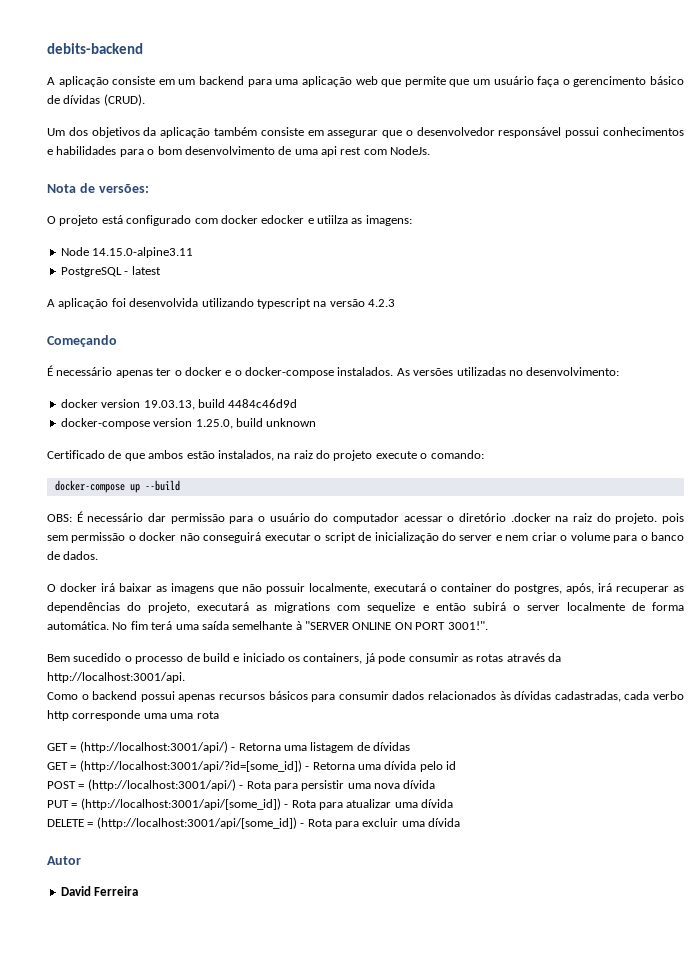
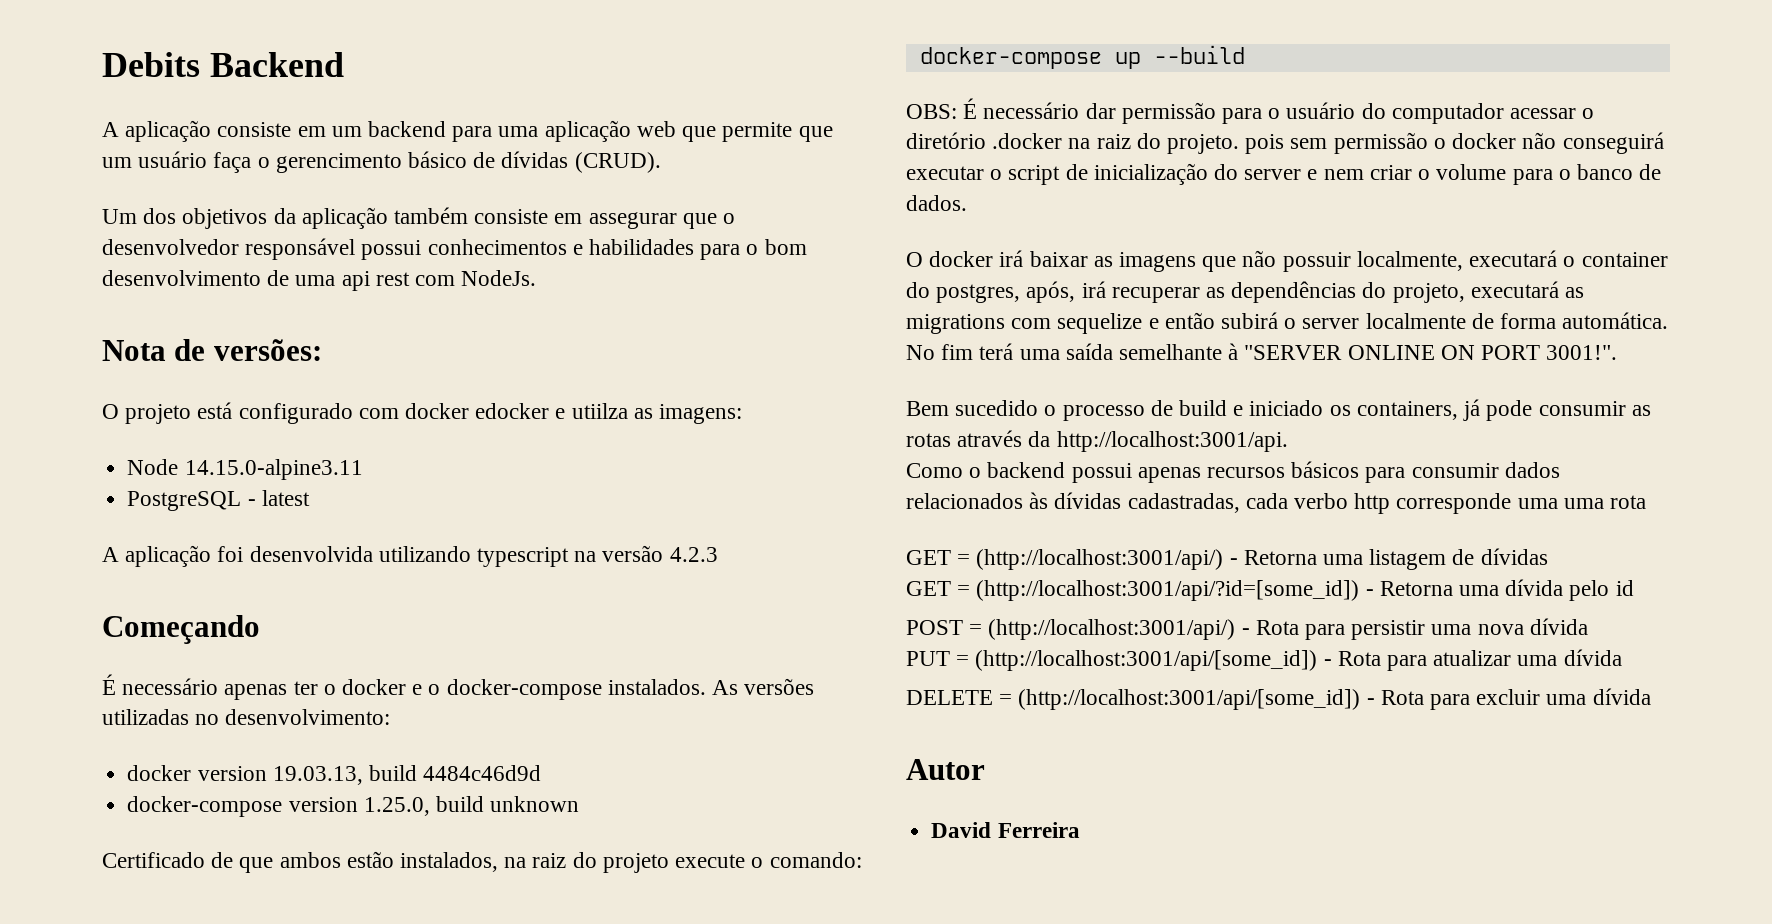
[47,43,143,54] debits-backend -> [102,52,344,77] Debits Backend

